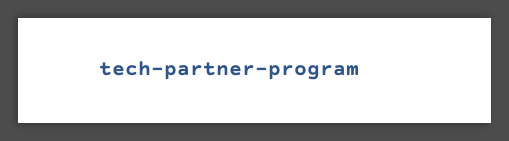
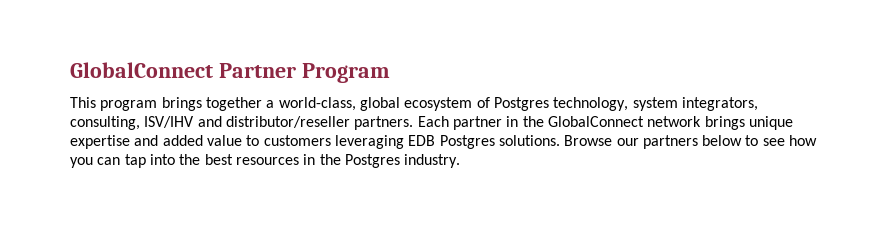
[99,61,359,80] tech-partner-program -> [70,62,390,83] [70,97,758,111] [70,116,793,130] [70,135,818,149] [70,154,461,168] GlobalConnect Partner Program // This program brings together a world-class, global ecosystem of Postgres technology, system integrators, consulting, ISV/IHV and distributor/reseller partners. Each partner in the GlobalConnect network brings unique expertise and added value to customers leveraging EDB Postgres solutions. Browse our partners below to see how you can tap into the best resources in the Postgres industry.

